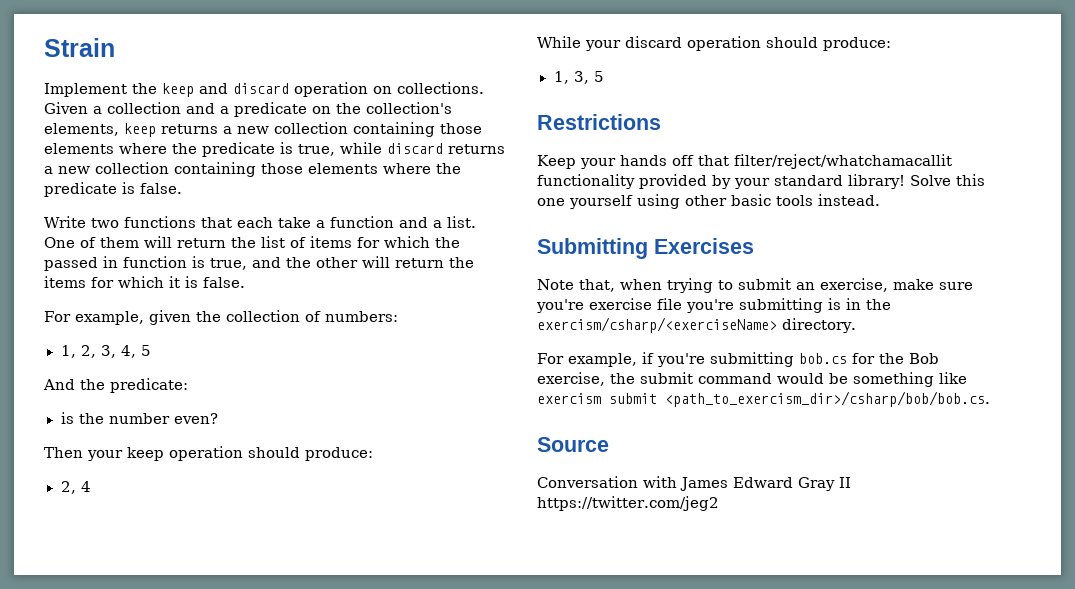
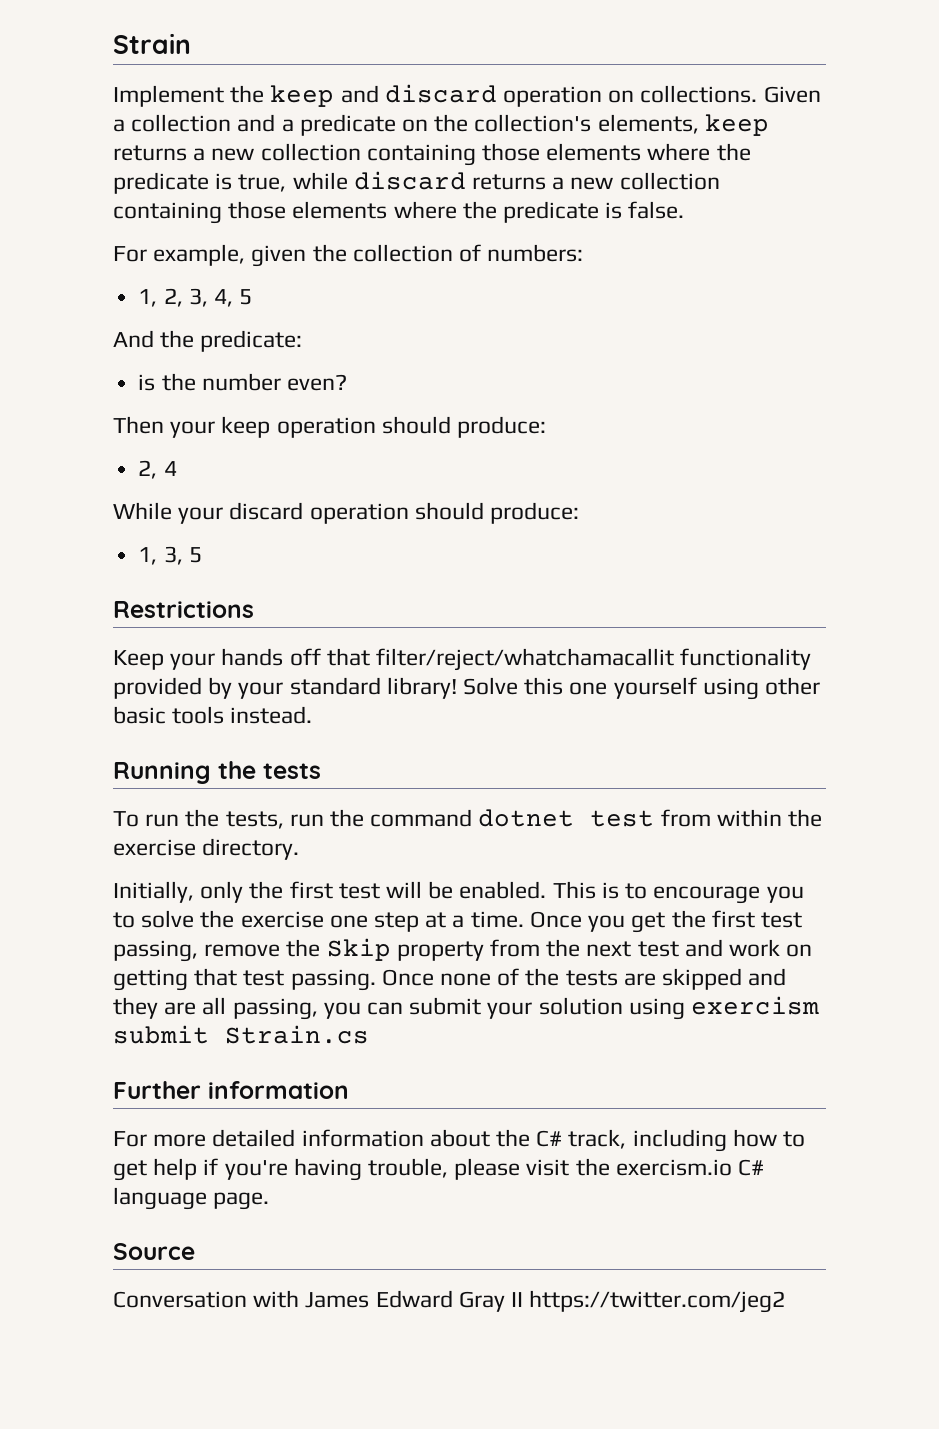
[44,216,476,228] [44,236,460,248] [44,256,474,271] [44,276,245,288] // Write two functions that each take a function and a list. One of them will return the list of items for which the passed in function is true, and the other will return the items for which it is false. -> (685, 210) none
[537,238,754,259] [537,278,973,293] [536,298,891,313] [537,317,856,333] [537,352,939,367] [537,372,967,387] [537,391,990,407] Submitting Exercises // Note that, when trying to submit an exercise, make sure you're exercise file you're submitting is in the exercism/csharp/<exerciseName> directory. // For example, if you're submitting bob.cs for the Bob exercise, the submit command would be something like exercism submit <path_to_exercism_dir>/csharp/bob/bob.cs. -> [113,761,321,784] [113,809,823,829] [113,838,300,860] [113,881,804,904] [113,910,802,933] [113,938,813,962] [113,968,787,991] [113,996,820,1020] [113,1025,369,1044] [113,1081,349,1099] [113,1129,806,1152] [113,1158,765,1181] [113,1187,270,1210] Running the tests // To run the tests, run the command dotnet test from within the exercise directory. // Initially, only the first test will be enabled. This is to encourage you to solve the exercise one step at a time. Once you get the first test passing, remove the Skip property from the next test and work on getting that test passing. Once none of the tests are skipped and they are all passing, you can submit your solution using exercism submit Strain.cs // Further information // For more detailed information about the C# track, including how to get help if you're having trouble, please visit the exercism.io C# language page.

